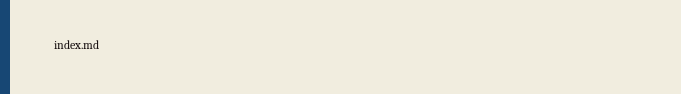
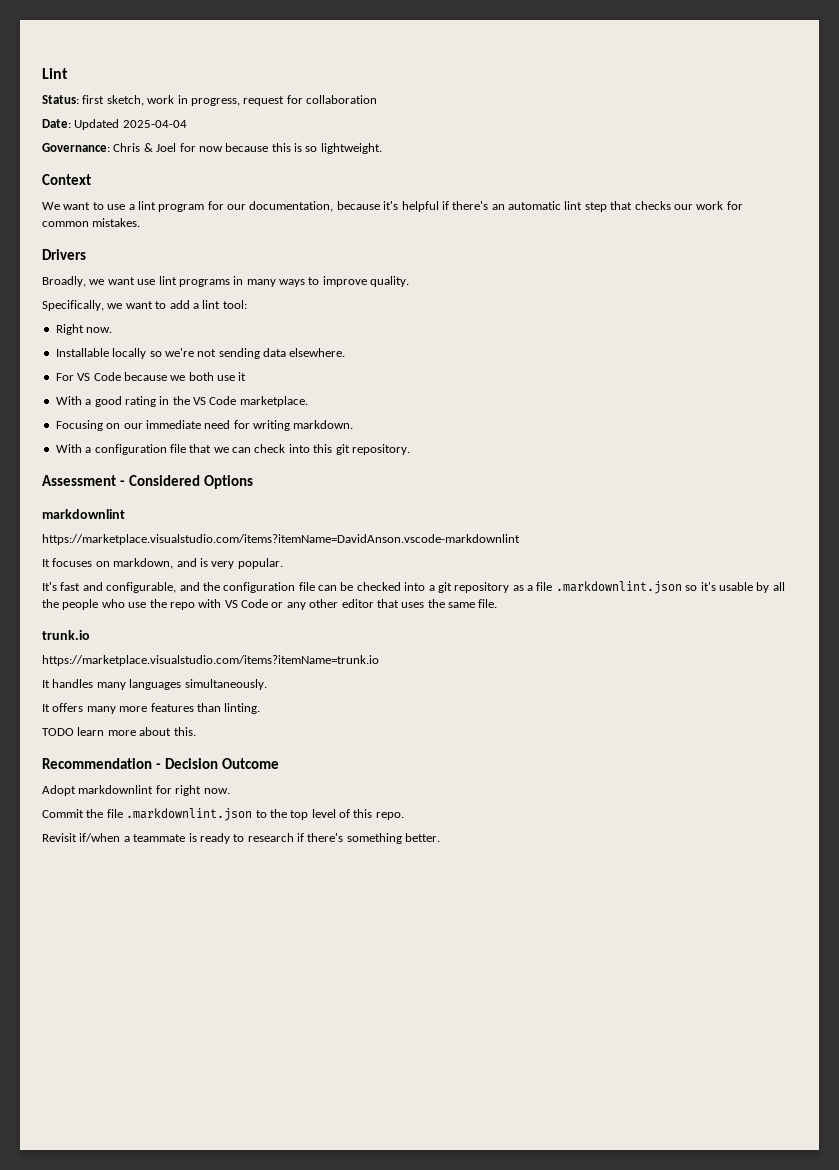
[54,40,99,49] index.md -> [42,68,68,79] [42,95,377,106] [42,119,187,130] [42,143,382,154] [42,174,91,185] [42,201,743,212] [42,218,141,227] [42,249,86,260] [42,276,410,287] [42,300,247,311] [55,324,113,335] [55,348,346,359] [55,372,247,381] [55,396,308,407] [55,420,354,431] [55,444,410,455] [42,475,253,489] [42,509,125,519] [42,534,520,545] [42,558,283,569] [42,581,785,594] [42,599,498,610] [42,630,90,640] [42,655,379,666] [42,679,267,690] [42,703,261,714] [42,727,196,736] [42,758,279,769] [42,785,230,796] [42,808,404,821] [42,833,441,844] Lint // Status: first sketch, work in progress, request for collaboration // Date: Updated 2025-04-04 // Governance: Chris & Joel for now because this is so lightweight. // Context // We want to use a lint program for our documentation, because it's helpful if there's an automatic lint step that checks our work for common mistakes. // Drivers // Broadly, we want use lint programs in many ways to improve quality. // Specifically, we want to add a lint tool: // Right now. // Installable locally so we're not sending data elsewhere. // For VS Code because we both use it // With a good rating in the VS Code marketplace. // Focusing on our immediate need for writing markdown. // With a configuration file that we can check into this git repository. // Assessment - Considered Options // markdownlint // https://marketplace.visualstudio.com/items?itemName=DavidAnson.vscode-markdownlint // It focuses on markdown, and is very popular. // It's fast and configurable, and the configuration file can be checked into a git repository as a file .markdownlint.json so it's usable by all the people who use the repo with VS Code or any other editor that uses the same file. // trunk.io // https://marketplace.visualstudio.com/items?itemName=trunk.io // It handles many languages simultaneously. // It offers many more features than linting. // TODO learn more about this. // Recommendation - Decision Outcome // Adopt markdownlint for right now. // Commit the file .markdownlint.json to the top level of this repo. // Revisit if/when a teammate is ready to research if there's something better.

